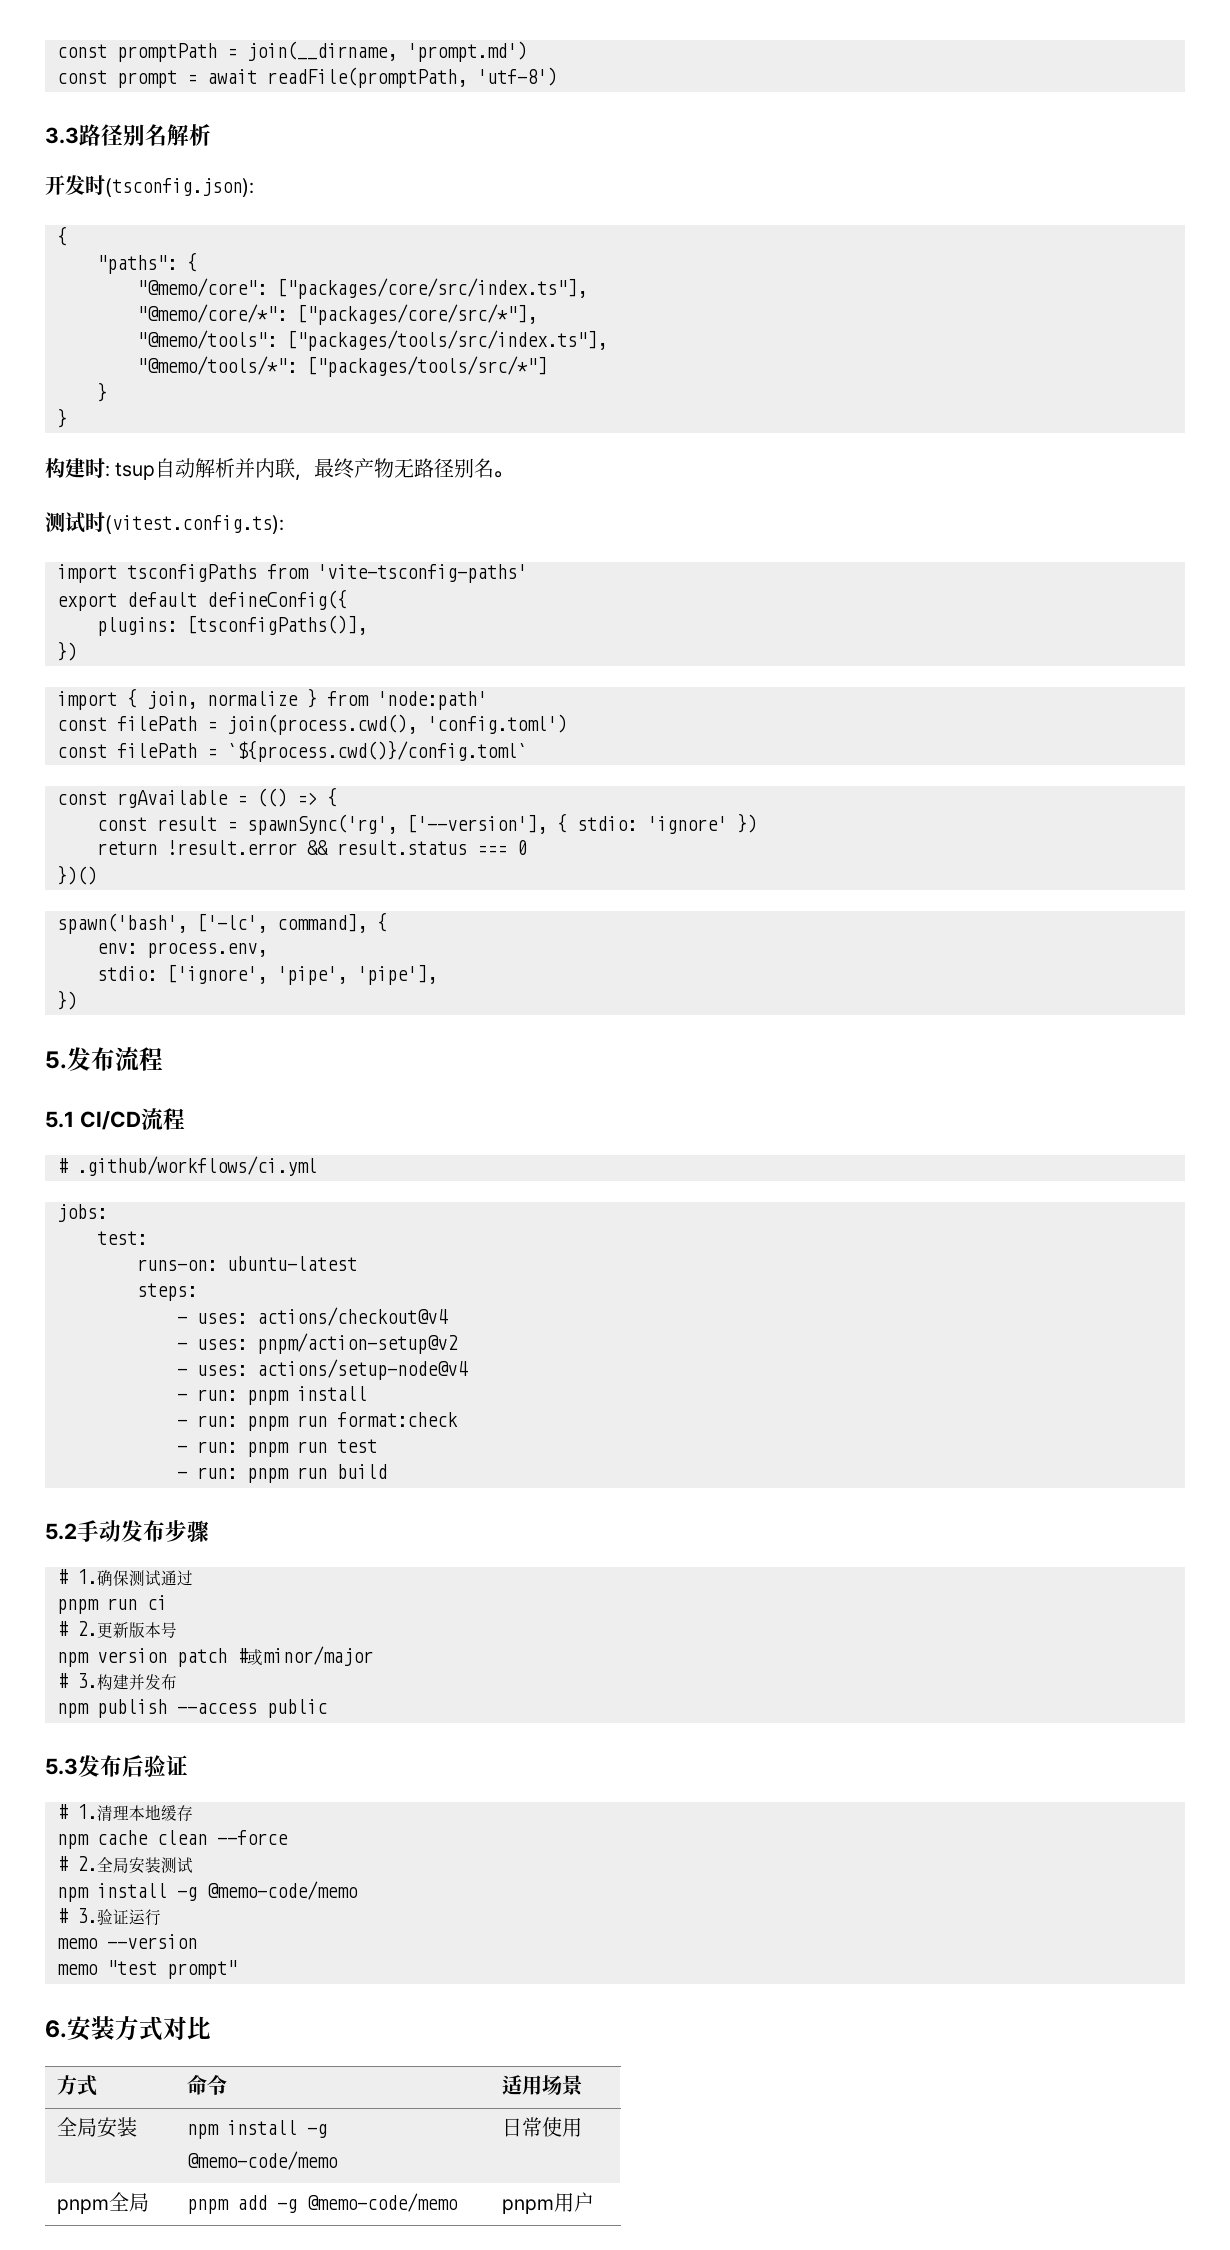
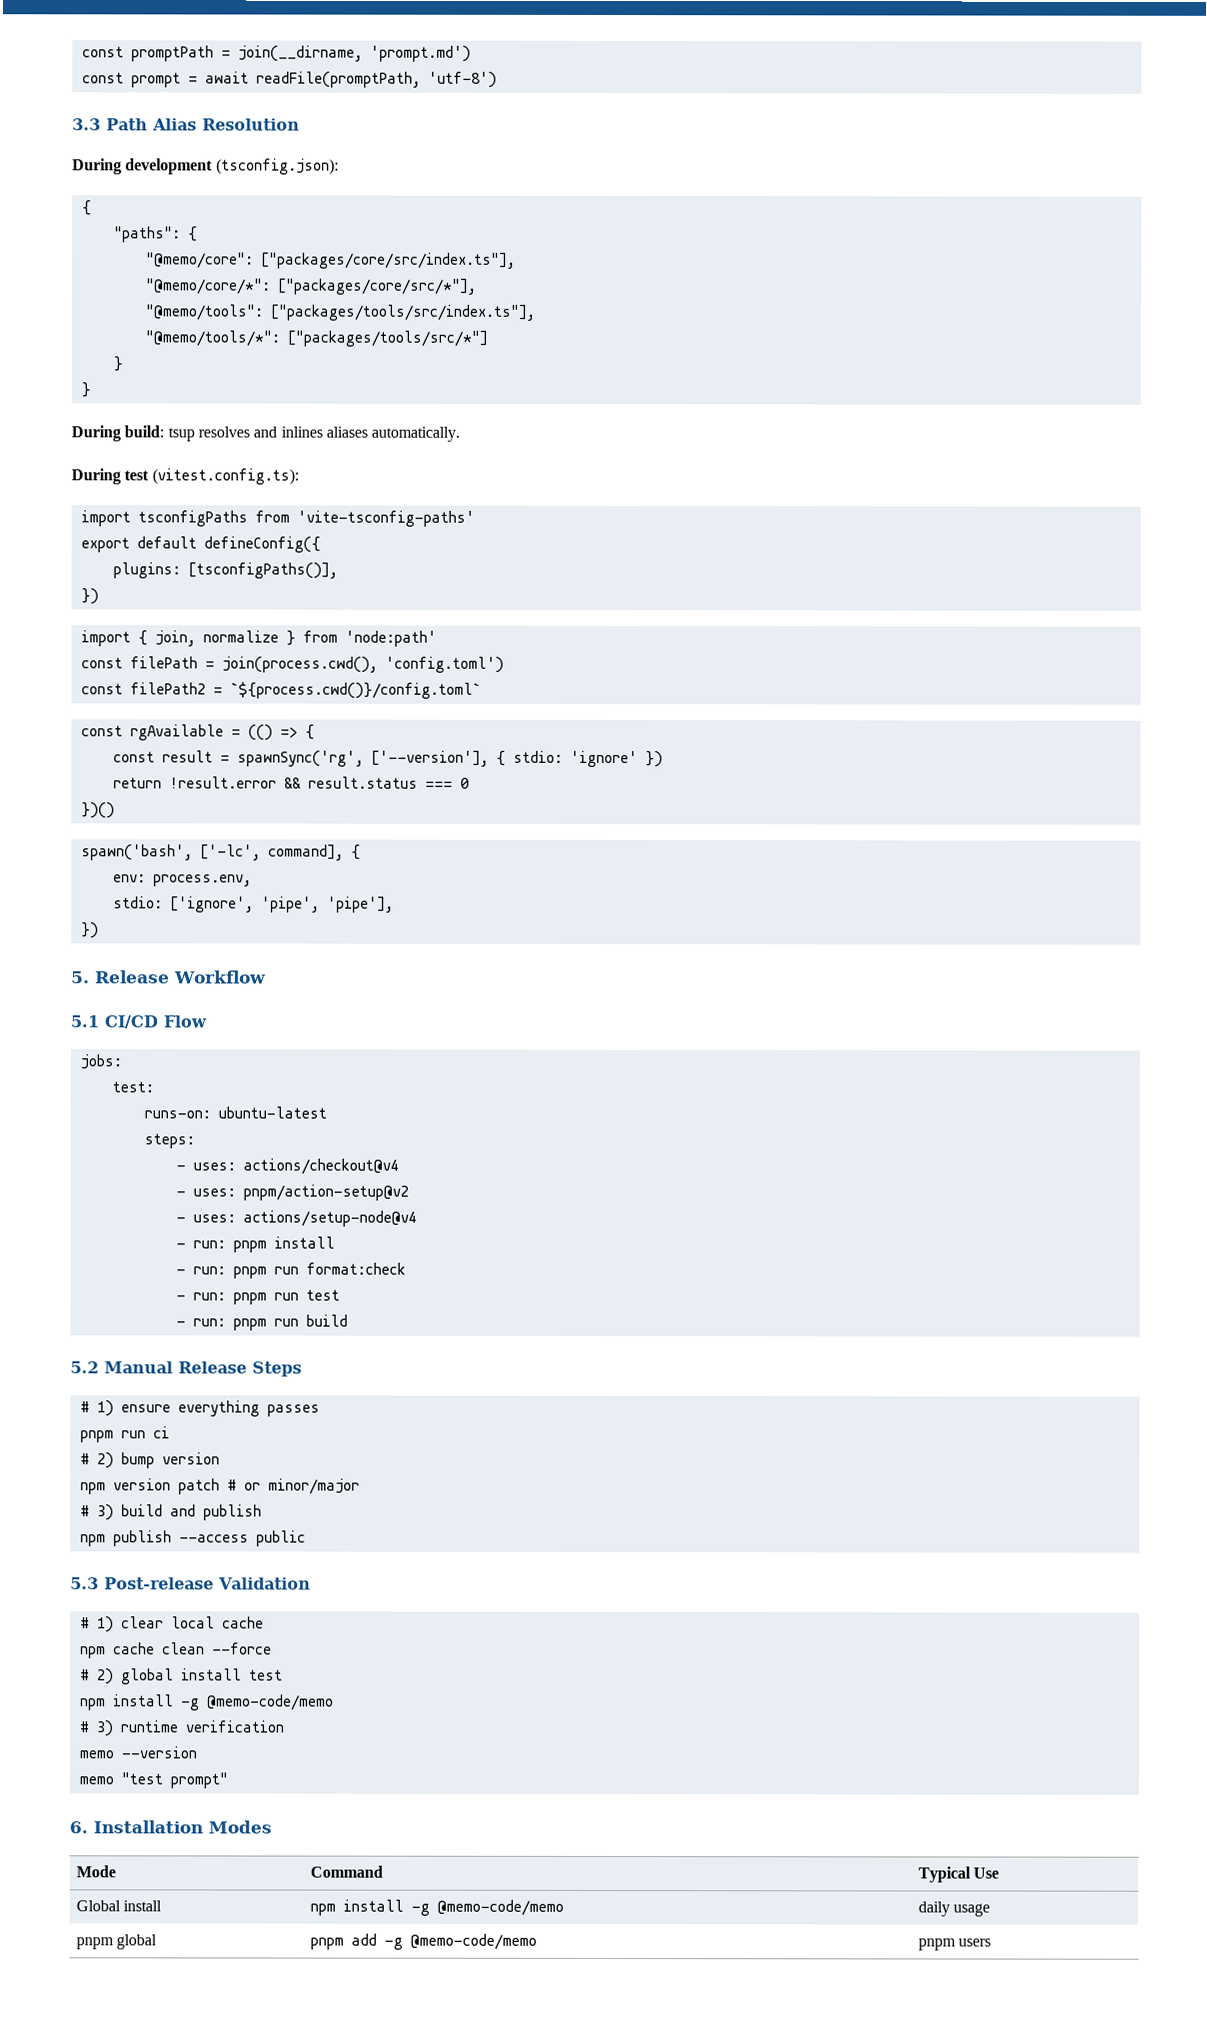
[79,124,211,146] [45,175,105,195] 路径别名解析 // 开发时 -> [106,118,300,131] [72,158,214,175] Path Alias Resolution // During development
[45,458,514,481] [45,512,105,533] 构建时: tsup自动解析并内联，最终产物无路径别名。 // 测试时 -> [71,425,461,442] [71,468,150,485] During build: tsup resolves and inlines aliases automatically. // During test
[117,743,197,758] filePath -> [129,682,206,695] filePath2
[67,1047,163,1071] 发布流程 -> [95,970,266,984] Release Workflow
[140,1108,185,1130] [57,1156,317,1176] 流程 // # .github/workflows/ci.yml -> [163,1015,208,1028] Flow
[77,1520,209,1542] [57,1569,193,1586] 手动发布步骤 // # 1.确保测试通过 -> [104,1361,302,1377] [79,1400,320,1417] Manual Release Steps // # 1) ensure everything passes
[77,1621,177,1638] 2.更新版本号 -> [96,1452,220,1469] 2) bump version
[247,1649,263,1666] 或 -> [243,1482,261,1491] or
[77,1673,177,1690] 3.构建并发布 -> [96,1504,262,1521] 3) build and publish
[78,1755,188,1777] [57,1804,193,1821] 发布后验证 // # 1.清理本地缓存 -> [104,1577,311,1590] [79,1616,264,1633] Post-release Validation // # 1) clear local cache
[77,1856,193,1874] 2.全局安装测试 -> [96,1668,283,1685] 2) global install test
[77,1908,161,1926] 3.验证运行 -> [95,1720,285,1737] 3) runtime verification
[67,2016,211,2041] [56,2075,97,2096] [186,2075,227,2095] [501,2075,583,2096] [56,2117,137,2138] 安装方式对比 // 方式 | 命令 | 适用场景 // 全局安装 -> [93,1820,272,1834] [75,1865,116,1878] [309,1865,383,1878] [917,1866,1000,1883] [75,1900,163,1912] Installation Modes // Mode | Command | Typical Use // Global install
[501,2117,582,2137] [56,2192,149,2214] 日常使用 // pnpm全局 -> [917,1901,991,1917] [75,1934,158,1950] daily usage // pnpm global
[553,2192,594,2212] 用户 -> [958,1938,992,1947] users

